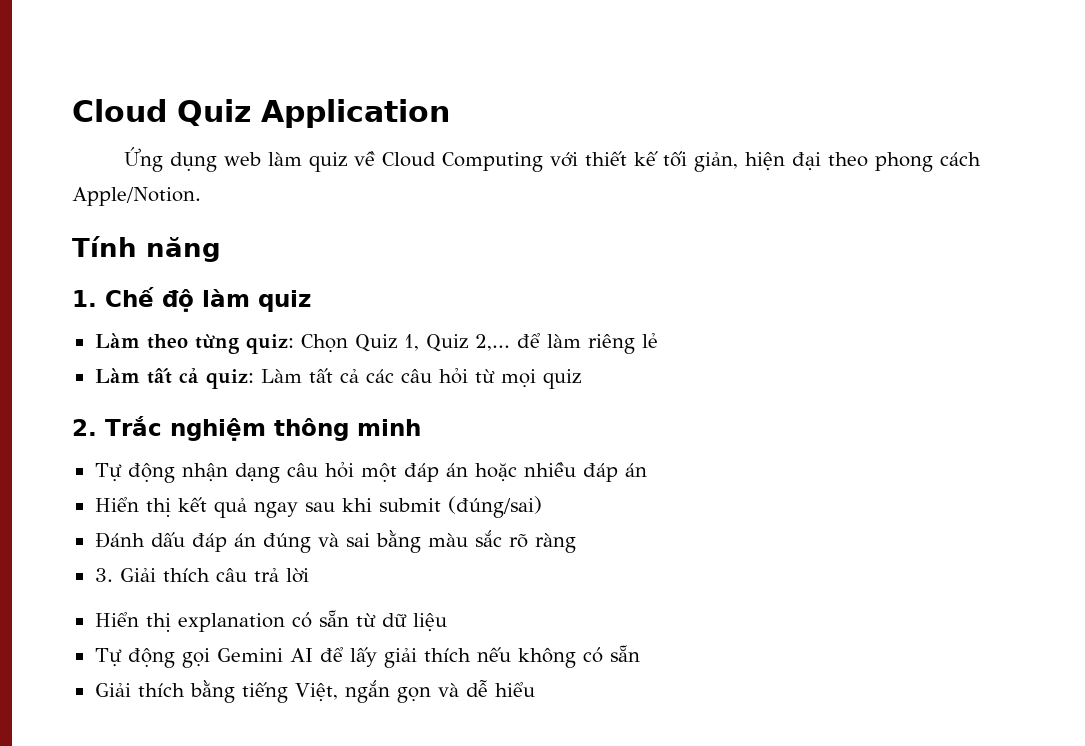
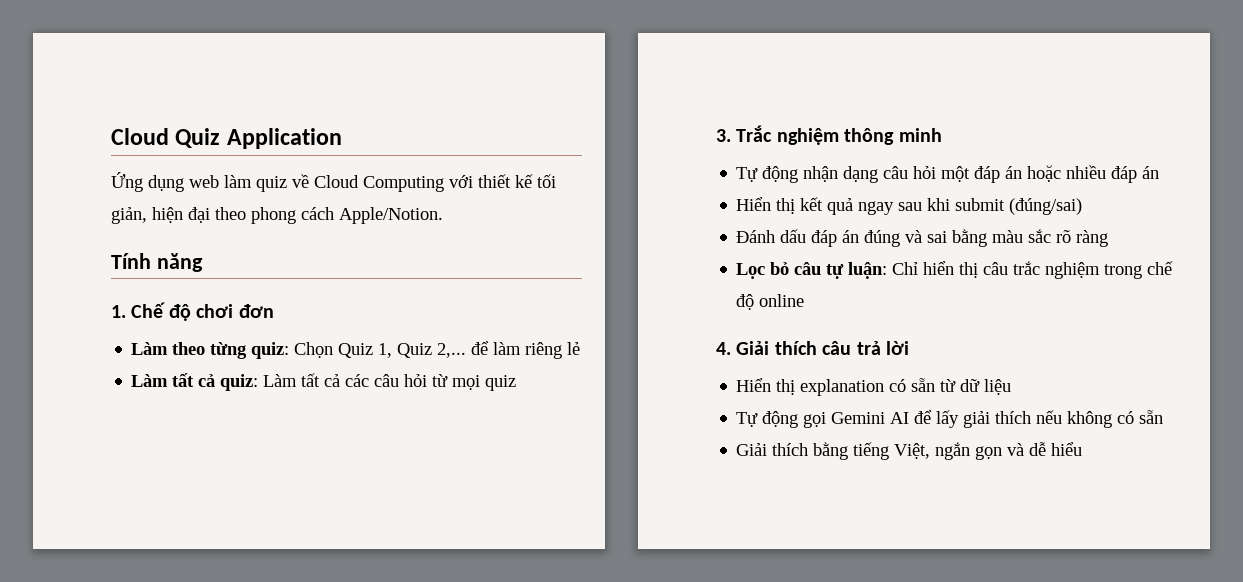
[202,289,311,312] làm quiz -> [196,304,274,318] chơi đơn
[72,419,97,436] 2. -> [716,129,731,142] 3.
[94,568,113,582] 3. -> [736,261,1174,279] [736,294,805,310] [716,342,731,355] Lọc bỏ câu tự luận: Chỉ hiển thị câu trắc nghiệm trong chế độ online // 4.

